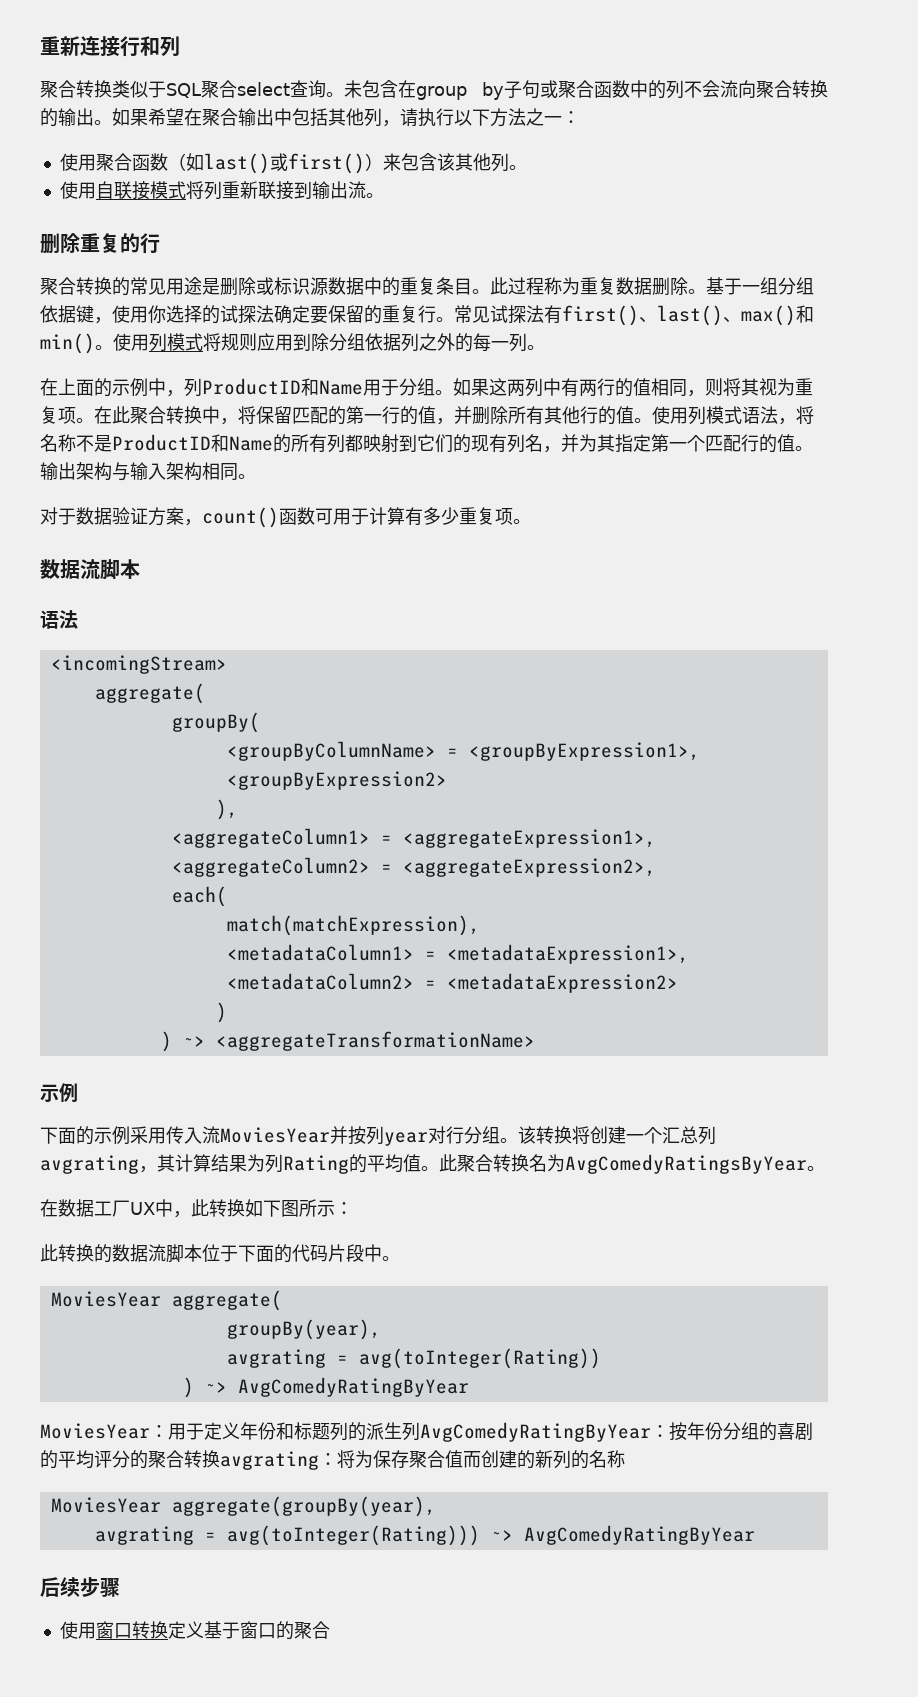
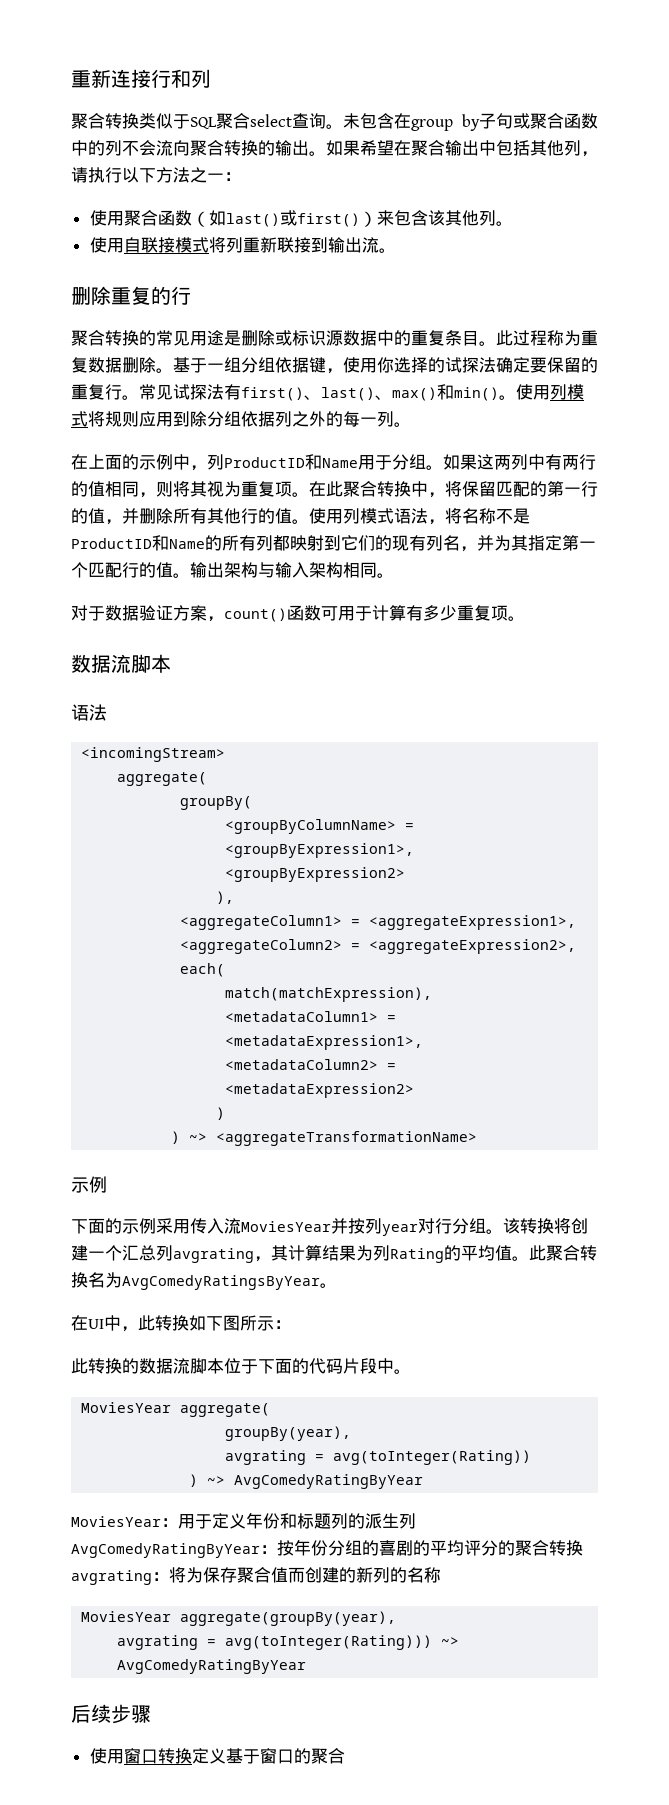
[58,1199,155,1217] 数据工厂UX -> [88,1319,104,1329] UI

